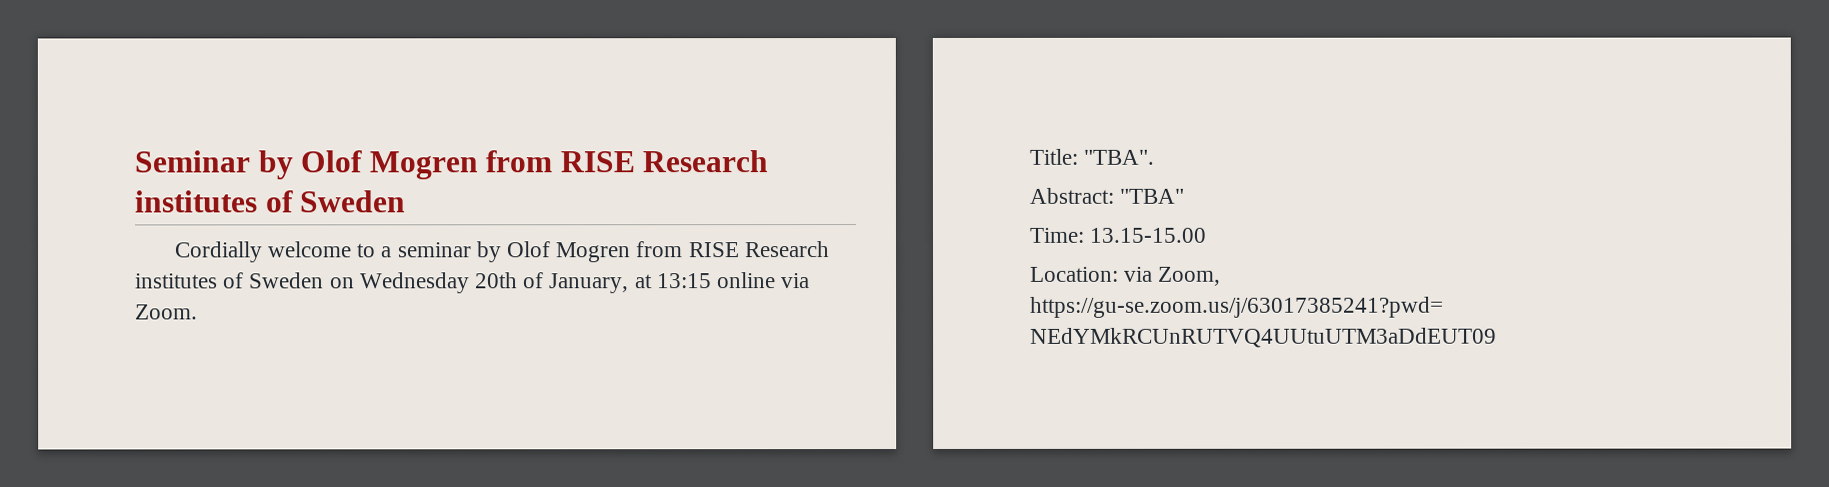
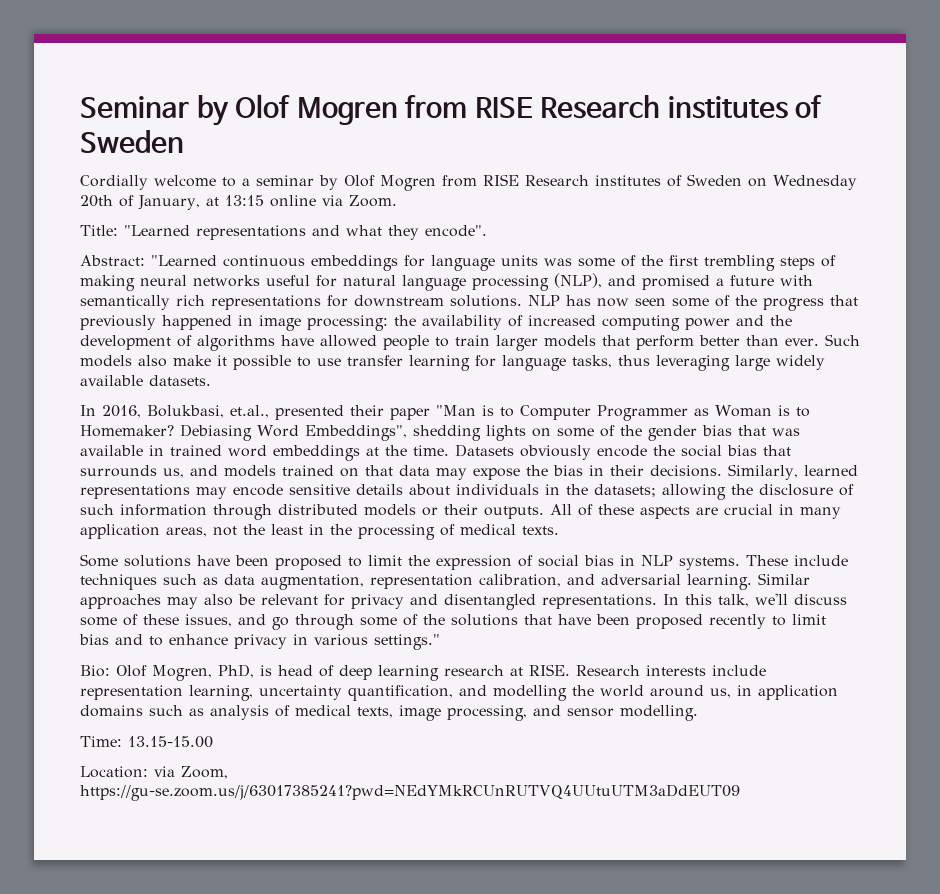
[1083,149,1155,165] [1029,187,1185,204] "TBA". // Abstract: "TBA" -> [124,225,487,240] [80,255,836,271] [80,273,813,291] [80,295,858,311] [80,315,792,331] [80,334,860,351] [80,355,825,371] [80,375,211,386] [80,405,810,421] [80,424,800,441] [80,444,791,461] [80,464,858,480] [80,484,854,500] [80,504,841,520] [80,524,559,540] [80,554,848,570] [80,573,810,590] [80,593,847,610] [80,614,826,630] [79,634,440,650] [80,664,766,681] [80,685,838,701] [80,705,698,721] "Learned representations and what they encode". // Abstract: "Learned continuous embeddings for language units was some of the first trembling steps of making neural networks useful for natural language processing (NLP), and promised a future with semantically rich representations for downstream solutions. NLP has now seen some of the progress that previously happened in image processing: the availability of increased computing power and the development of algorithms have allowed people to train larger models that perform better than ever. Such models also make it possible to use transfer learning for language tasks, thus leveraging large widely available datasets. // In 2016, Bolukbasi, et.al., presented their paper "Man is to Computer Programmer as Woman is to Homemaker? Debiasing Word Embeddings", shedding lights on some of the gender bias that was available in trained word embeddings at the time. Datasets obviously encode the social bias that surrounds us, and models trained on that data may expose the bias in their decisions. Similarly, learned representations may encode sensitive details about individuals in the datasets; allowing the disclosure of such information through distributed models or their outputs. All of these aspects are crucial in many application areas, not the least in the processing of medical texts. // Some solutions have been proposed to limit the expression of social bias in NLP systems. These include techniques such as data augmentation, representation calibration, and adversarial learning. Similar approaches may also be relevant for privacy and disentangled representations. In this talk, we'll discuss some of these issues, and go through some of the solutions that have been proposed recently to limit bias and to enhance privacy in various settings." // Bio: Olof Mogren, PhD, is head of deep learning research at RISE. Research interests include representation learning, uncertainty quantification, and modelling the world around us, in application domains such as analysis of medical texts, image processing, and sensor modelling.

